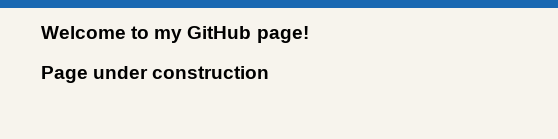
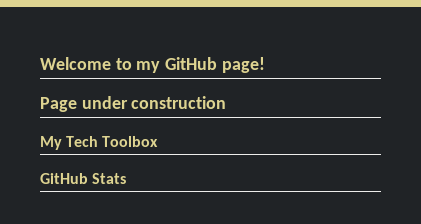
(270, 72) none -> [40,136,159,150] [40,173,127,184] // My Tech Toolbox // GitHub Stats

